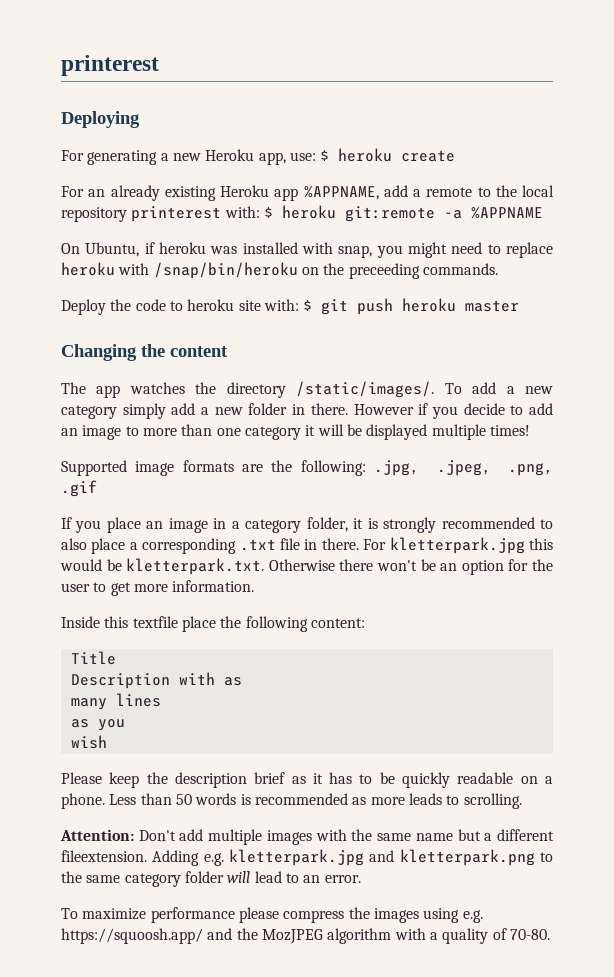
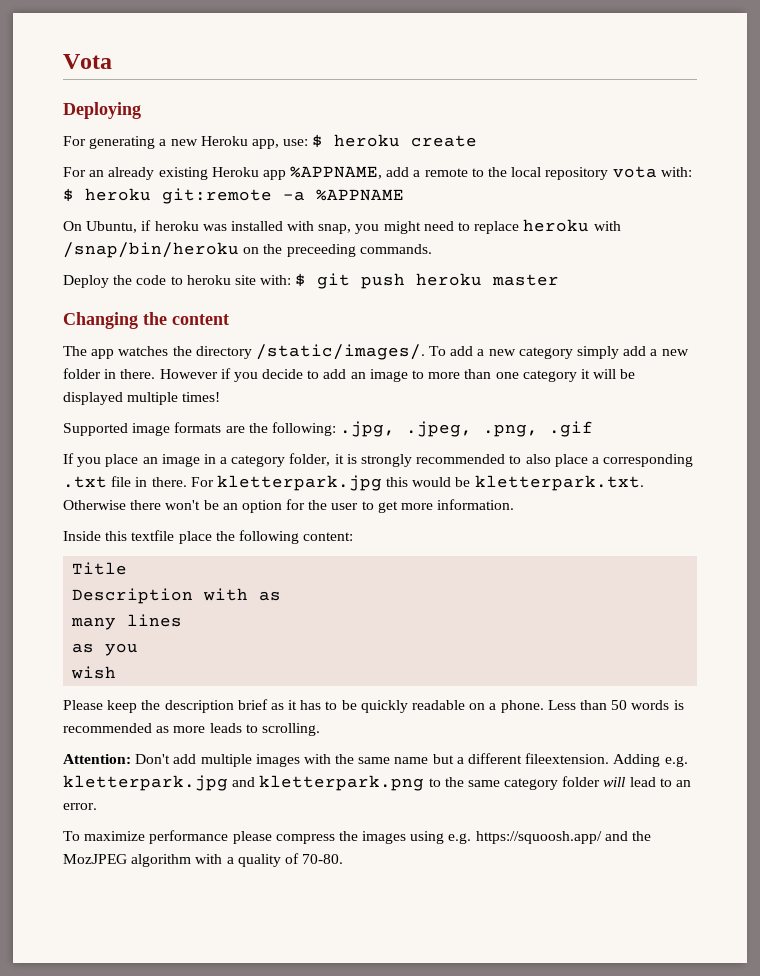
[61,55,159,76] printerest -> [63,54,112,69] Vota
[131,206,222,222] printerest -> [612,166,657,178] vota

